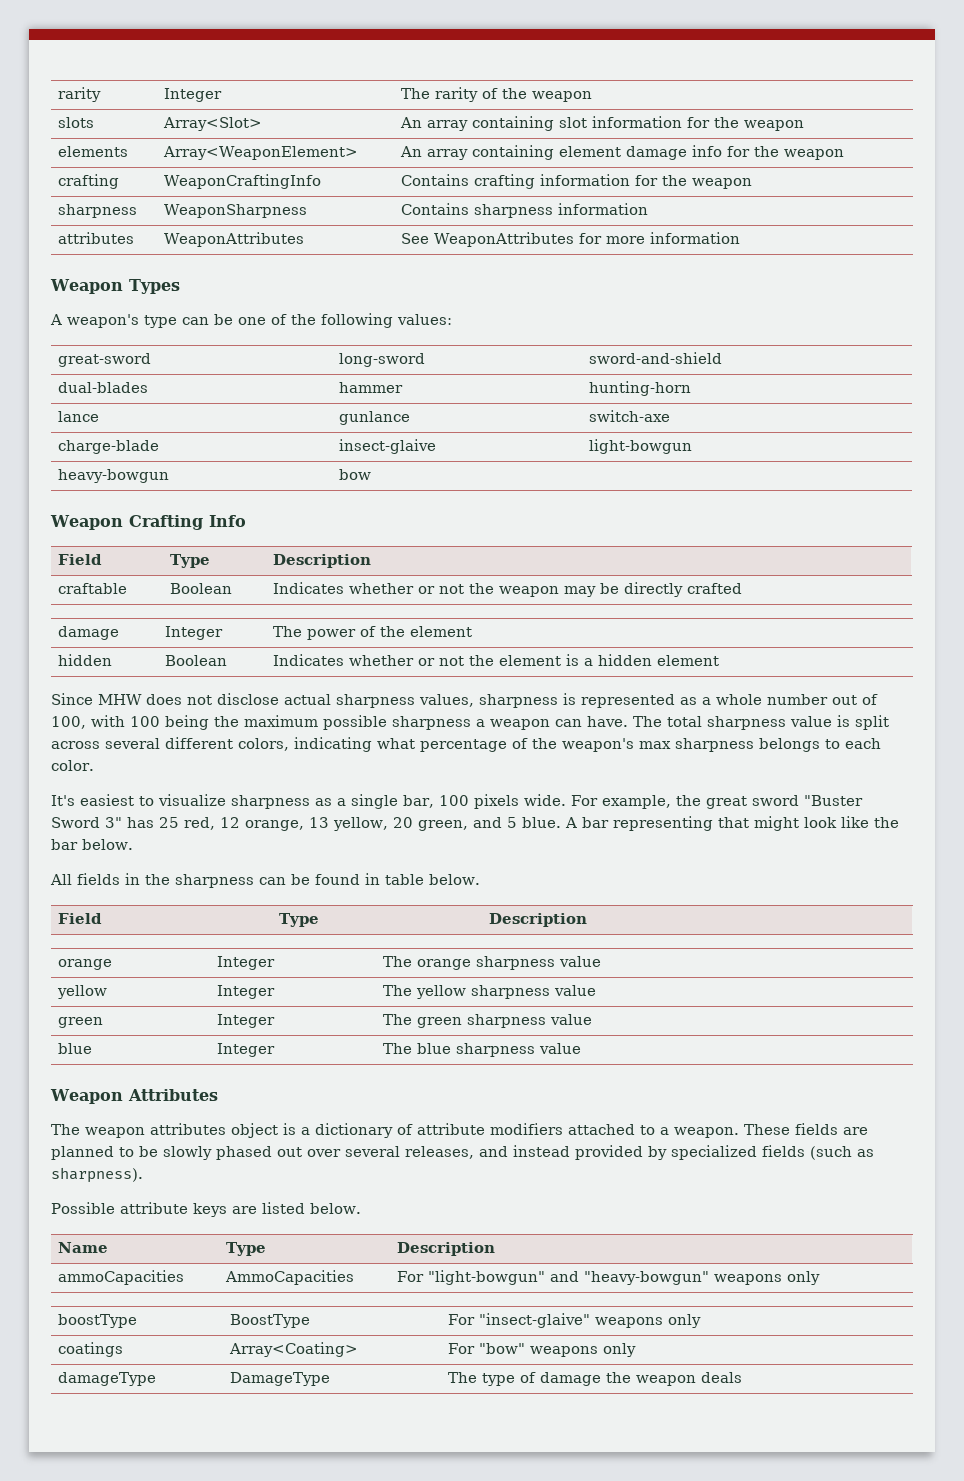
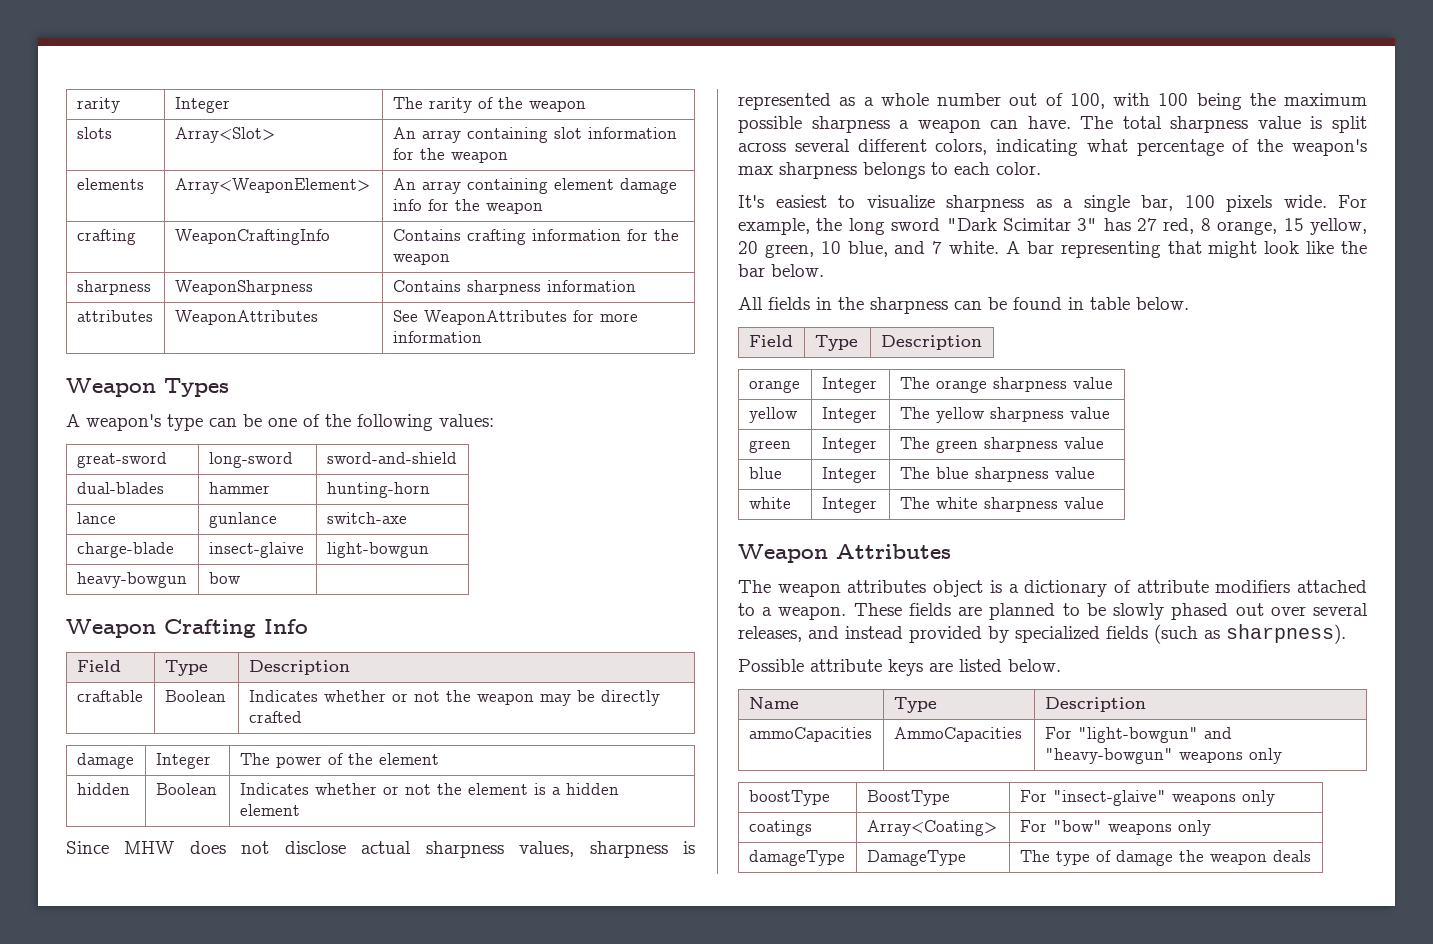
[705,795,863,809] [51,817,561,831] great sword "Buster Sword 3" has 25 red, 12 orange, 13 yellow, 20 green, and 5 blue. -> [848,218,1367,235] [738,241,1000,258] long sword "Dark Scimitar 3" has 27 red, 8 orange, 15 yellow, 20 green, 10 blue, and 7 white.
(582, 1048) none -> [748,497,791,509] [821,497,877,513] [899,497,1104,512] // white | Integer | The white sharpness value

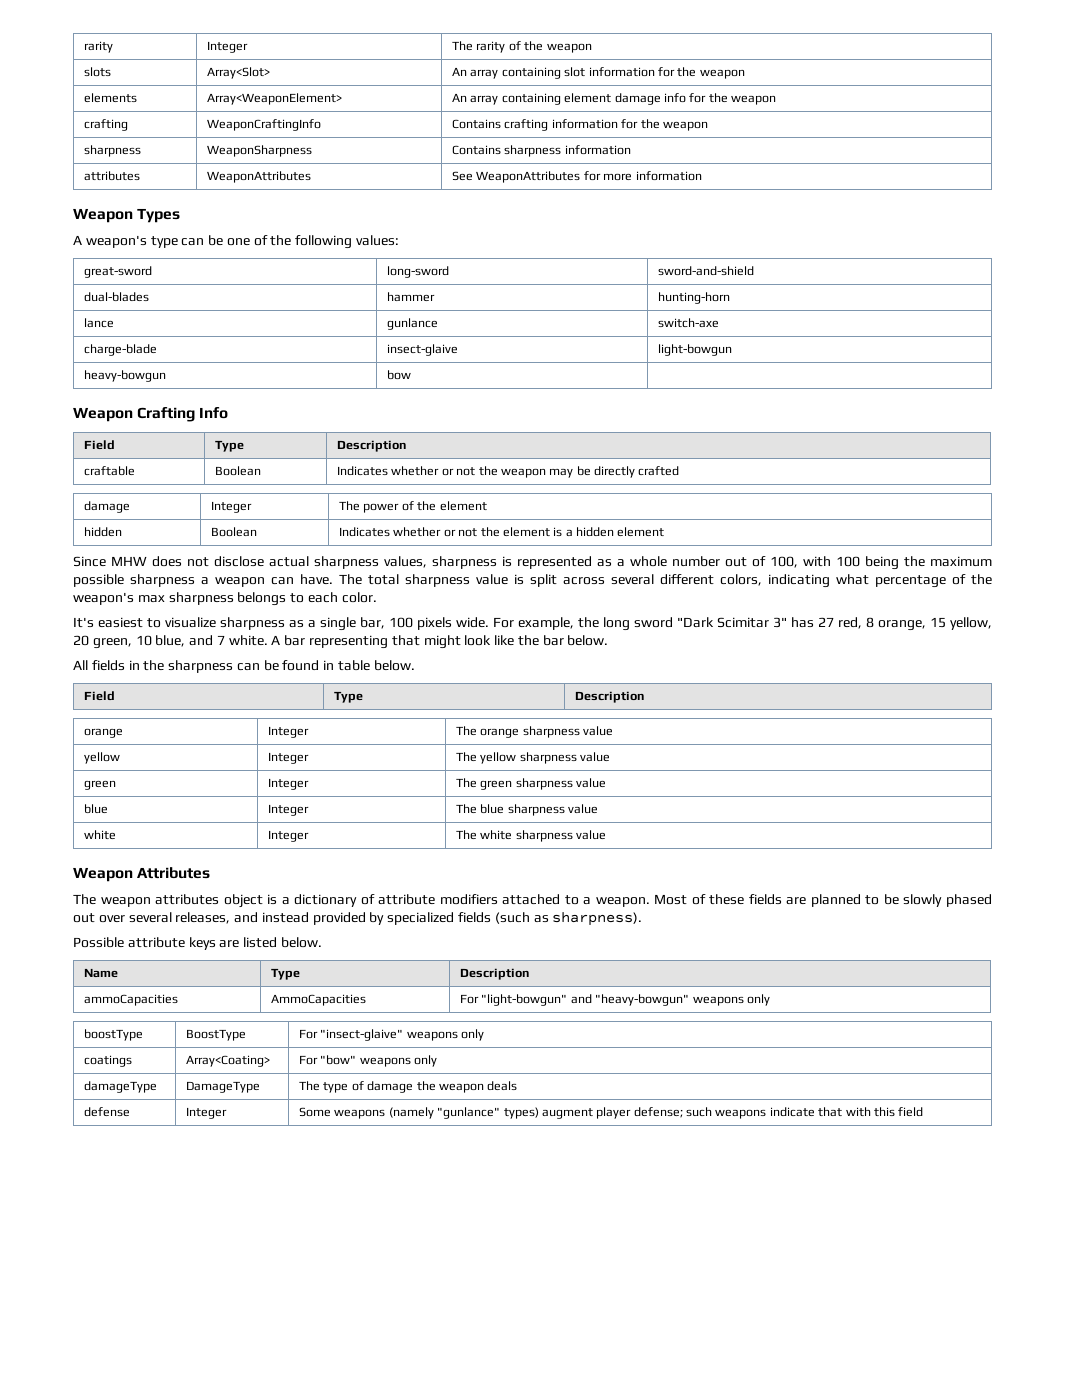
[853,603,902,616] These -> [654,894,745,905] Most of these
(1311, 856) none -> [84,1107,131,1117] [186,1107,228,1119] [299,1107,924,1119] // defense | Integer | Some weapons (namely "gunlance" types) augment player defense; such weapons indicate that with this field

